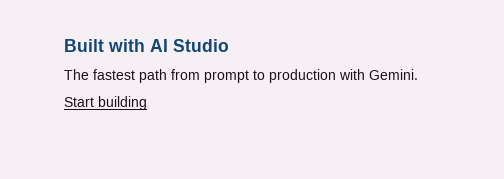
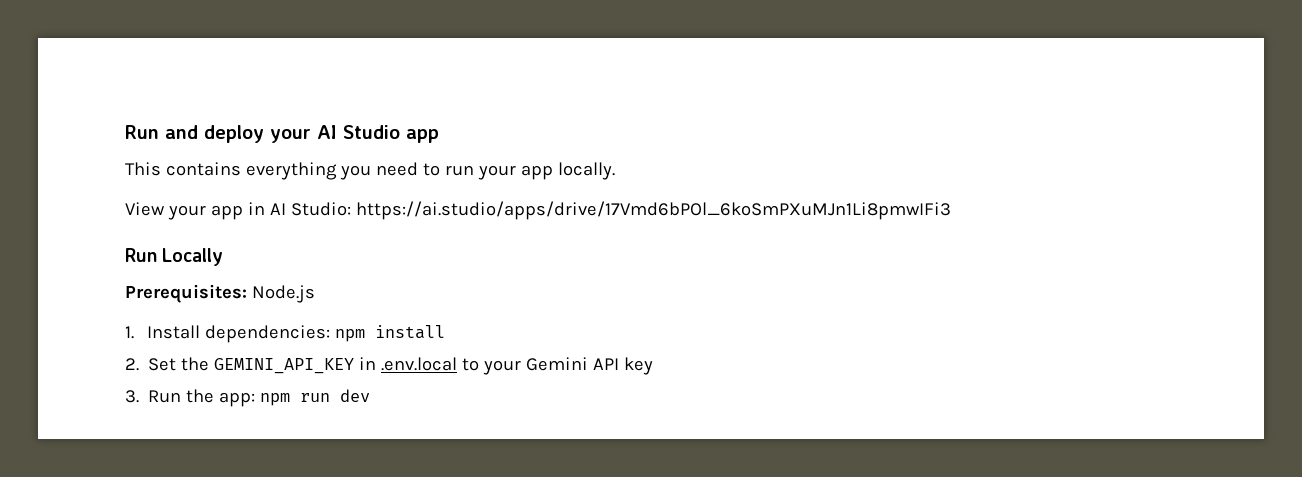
[64,39,229,52] [64,69,418,83] [64,96,147,110] Built with AI Studio // The fastest path from prompt to production with Gemini. // Start building -> [125,125,439,143] [125,162,615,180] [125,201,951,220] [125,248,224,266] [125,284,315,303] [125,325,445,343] [125,357,654,375] [125,389,371,407] Run and deploy your AI Studio app // This contains everything you need to run your app locally. // View your app in AI Studio: https://ai.studio/apps/drive/17Vmd6bPOl_6koSmPXuMJn1Li8pmwIFi3 // Run Locally // Prerequisites: Node.js // 1. Install dependencies: npm install // 2. Set the GEMINI_API_KEY in .env.local to your Gemini API key // 3. Run the app: npm run dev

